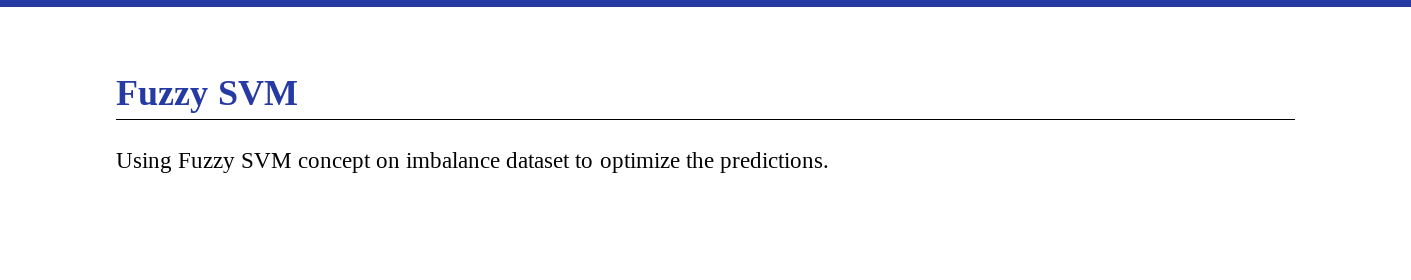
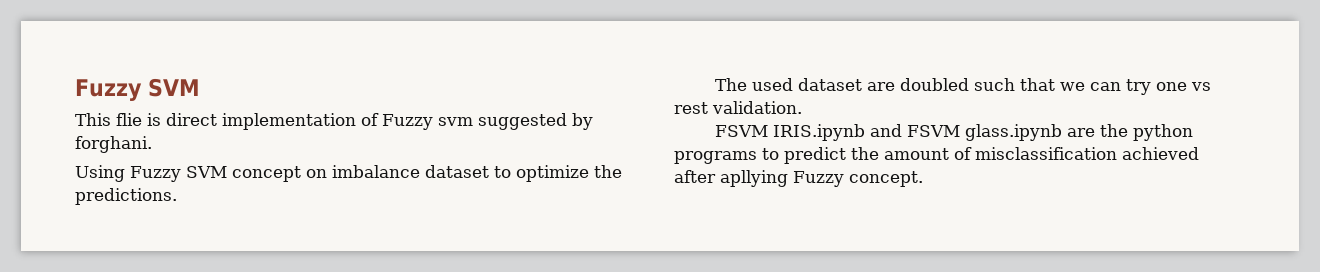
[116,81,298,113] Fuzzy SVM -> [75,78,200,101] [75,113,593,130] [75,136,152,153] Fuzzy SVM // This flie is direct implementation of Fuzzy svm suggested by forghani.
(830, 162) none -> [714,78,1211,95] [674,101,802,114] [714,124,1193,141] [674,147,1199,164] [674,170,923,187] // The used dataset are doubled such that we can try one vs rest validation. // FSVM IRIS.ipynb and FSVM glass.ipynb are the python programs to predict the amount of misclassification achieved after apllying Fuzzy concept.

